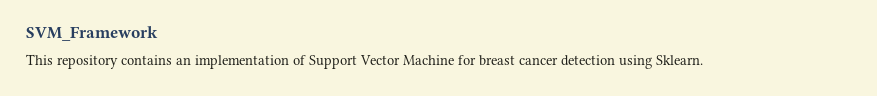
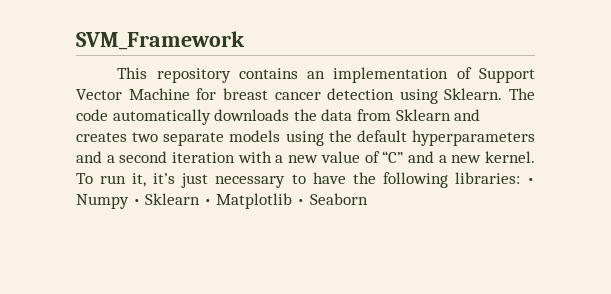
(703, 60) none -> [509,88,535,100] [76,109,481,125] [76,130,535,146] [76,151,535,163] [76,172,535,188] [76,193,368,209] The code automatically downloads the data from Sklearn and creates two separate models using the default hyperparameters and a second iteration with a new value of “C” and a new kernel. To run it, it’s just necessary to have the following libraries: • Numpy • Sklearn • Matplotlib • Seaborn

